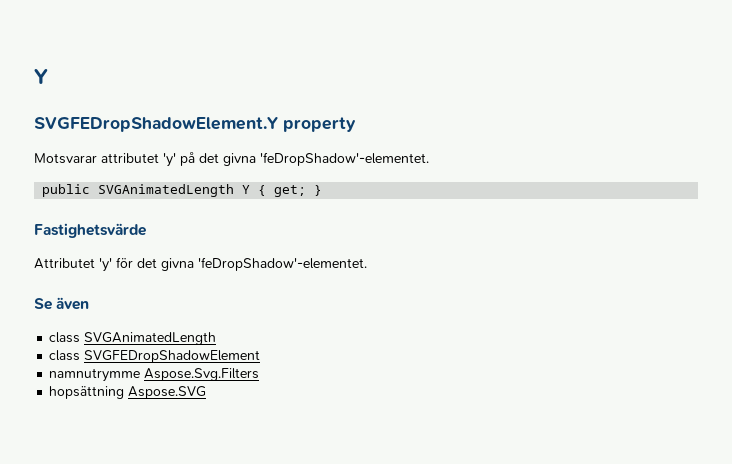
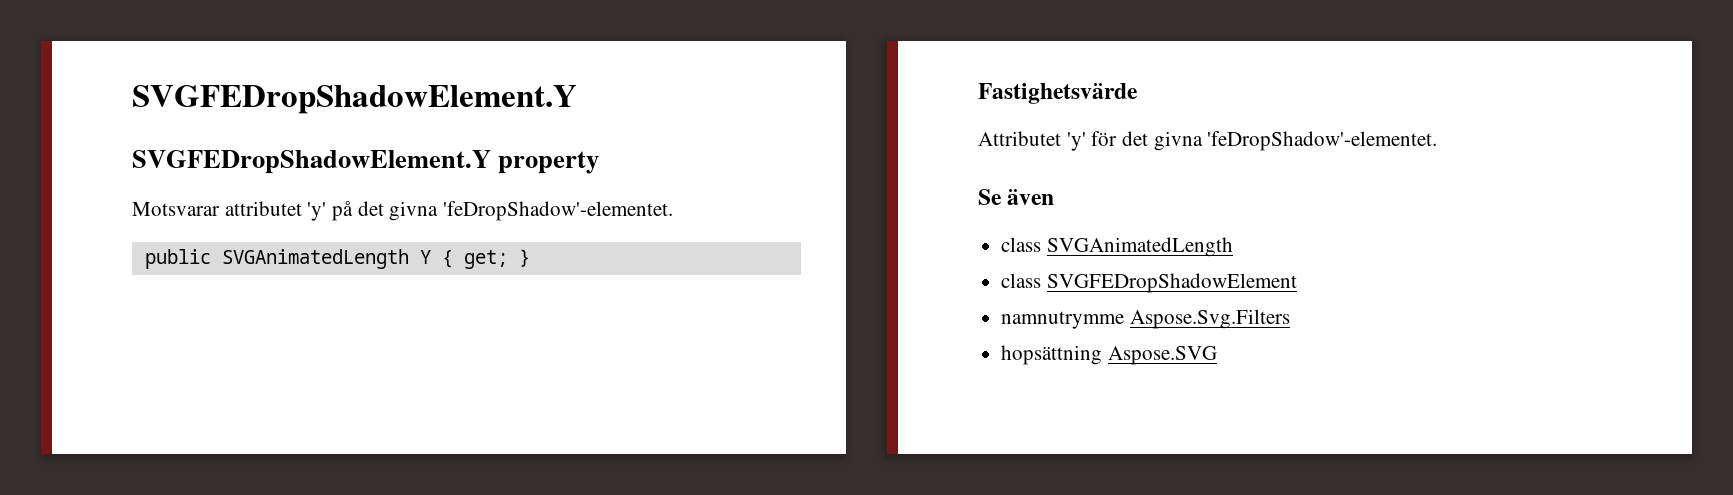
[34,69,48,84] Y -> [132,85,577,114] SVGFEDropShadowElement.Y

